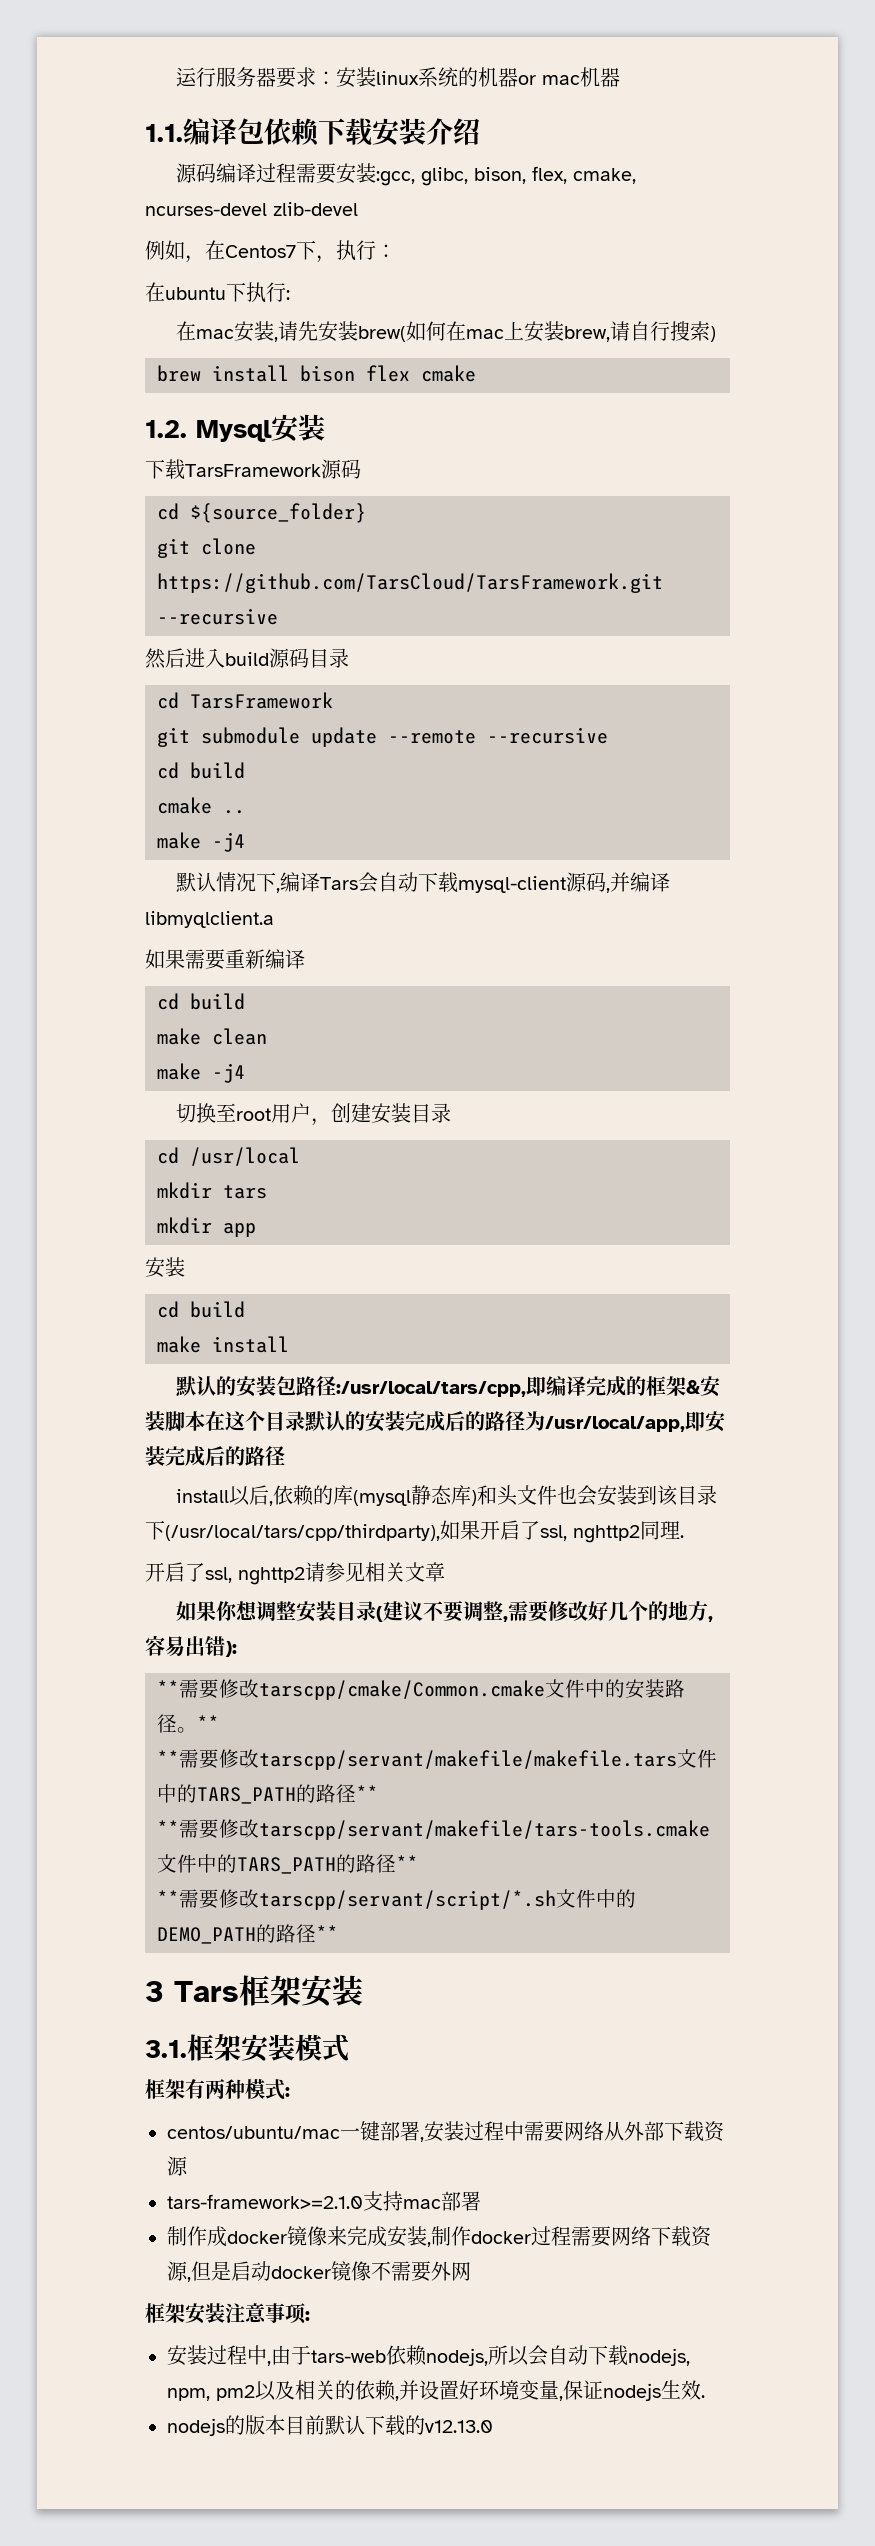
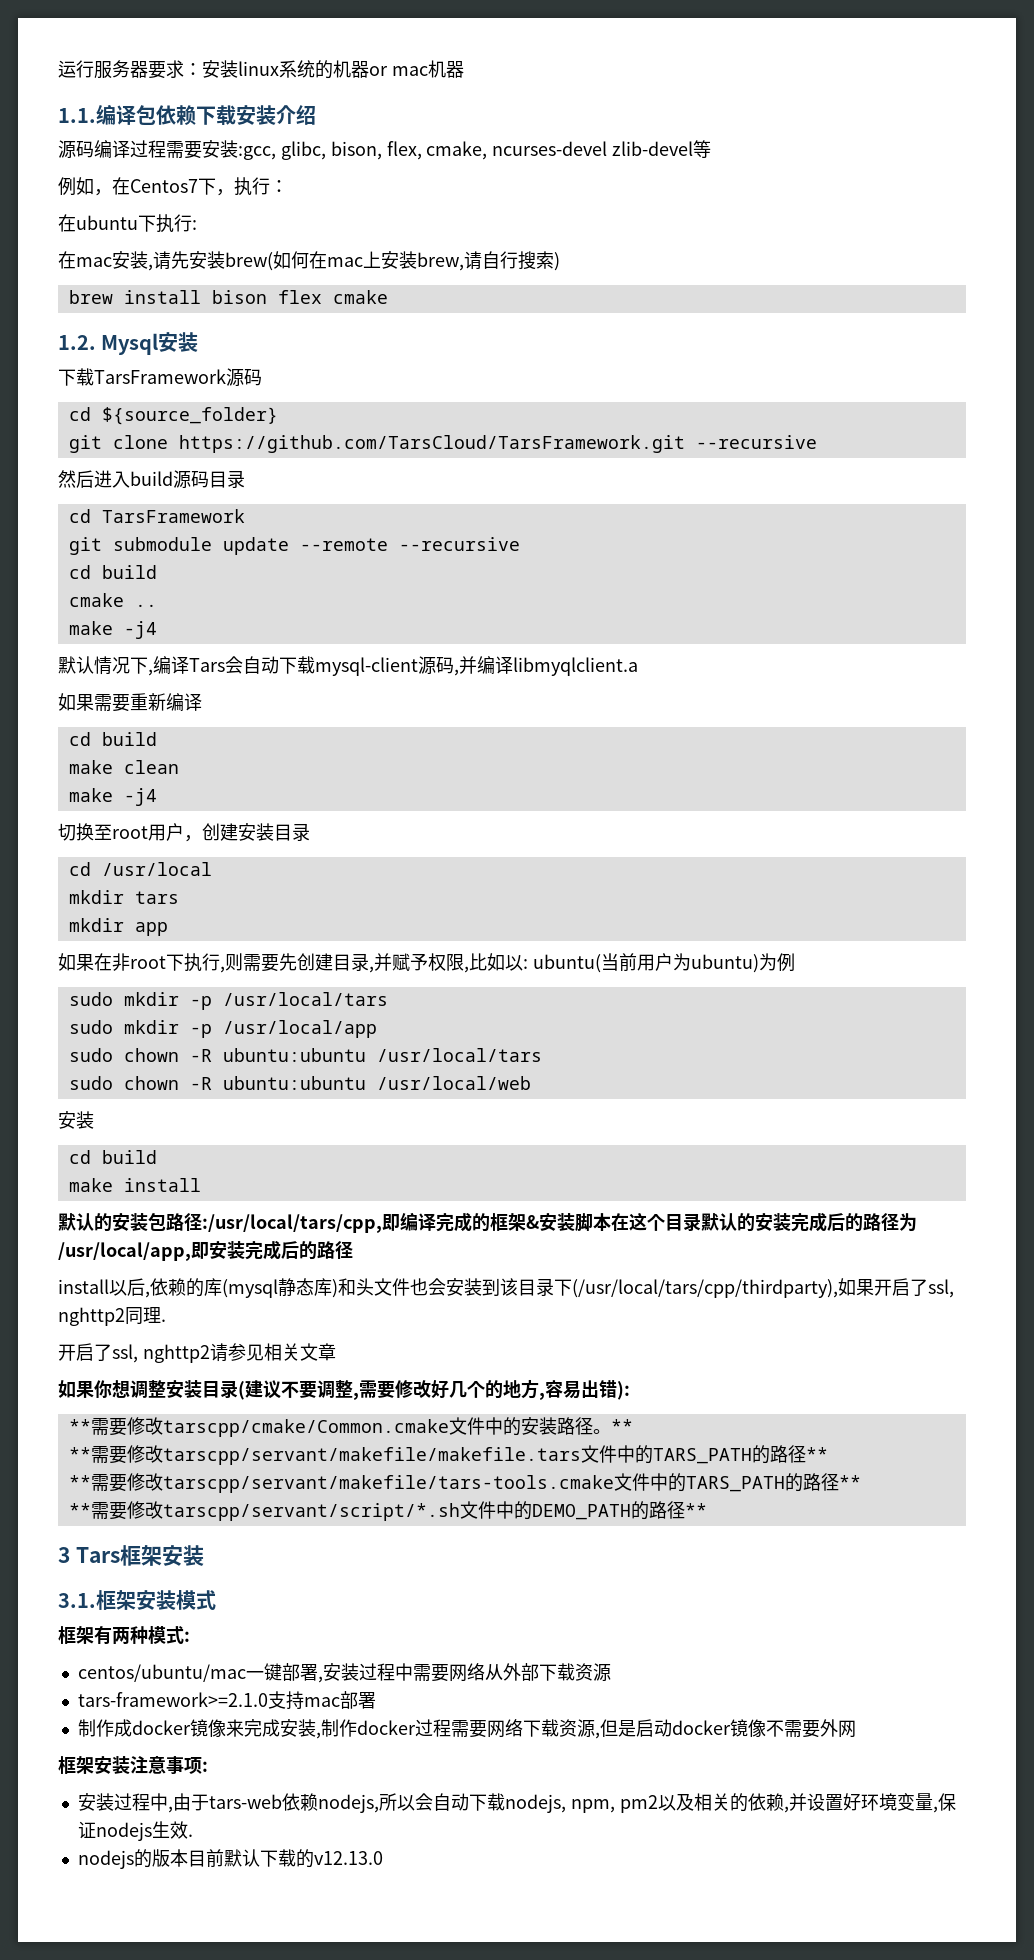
(358, 209) none -> [693,140,712,158] 等
(256, 1230) none -> [58,953,795,973] [68,992,388,1010] [68,1020,377,1038] [68,1048,542,1062] [68,1076,531,1090] // 如果在非root下执行,则需要先创建目录,并赋予权限,比如以: ubuntu(当前用户为ubuntu)为例 // sudo mkdir -p /usr/local/tars // sudo mkdir -p /usr/local/app // sudo chown -R ubuntu:ubuntu /usr/local/tars // sudo chown -R ubuntu:ubuntu /usr/local/web

